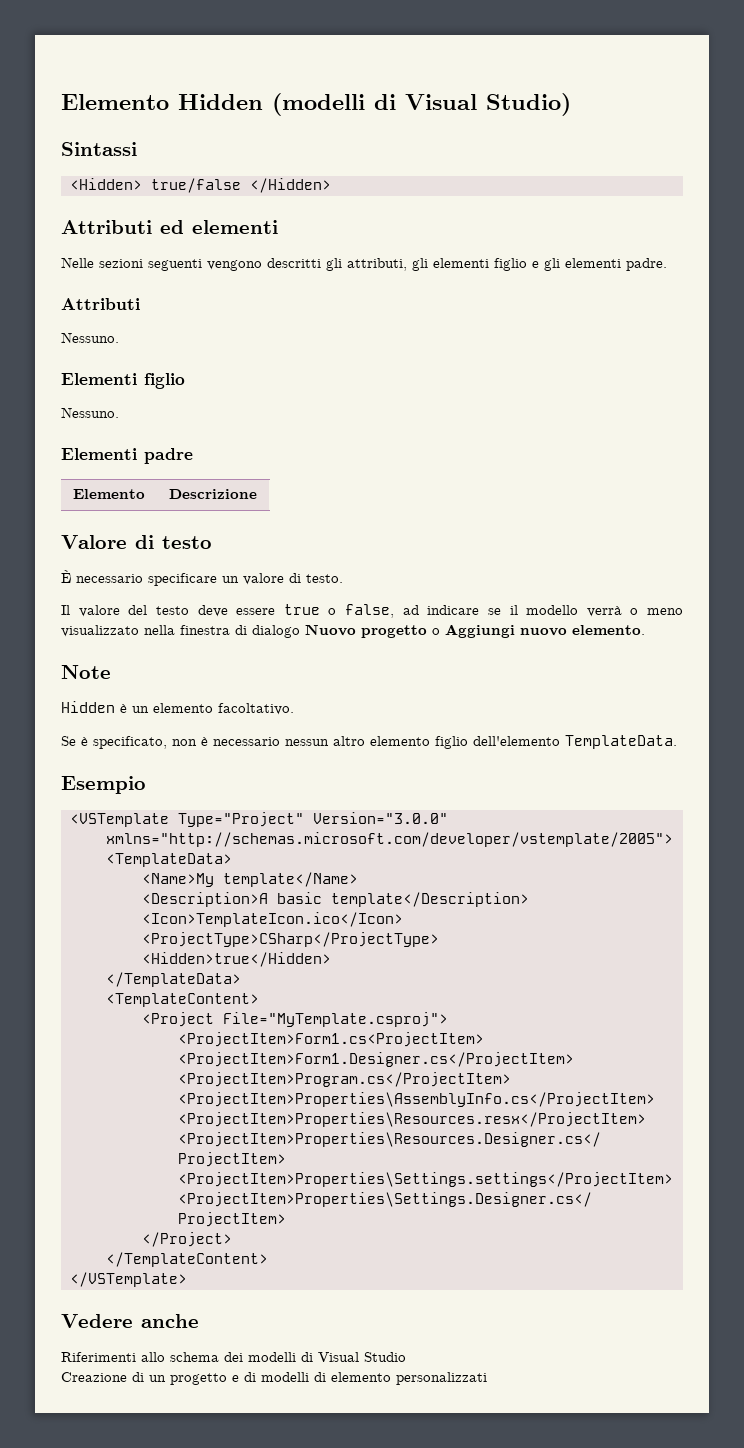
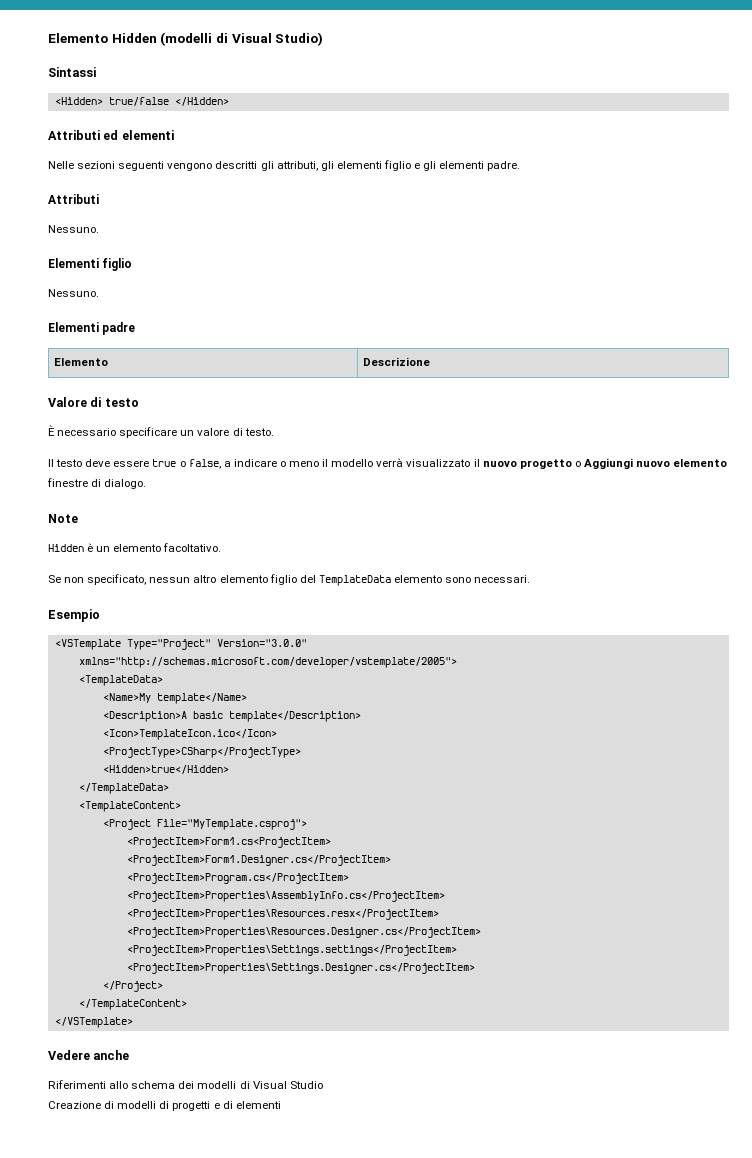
[78,605,148,617] valore del -> (54, 463) none
[402,605,683,617] [61,624,645,638] ad indicare se il modello verrà o meno visualizzato nella finestra di dialogo Nuovo progetto o Aggiungi nuovo elemento. -> [223,458,728,469] [47,478,147,489] a indicare o meno il modello verrà visualizzato il nuovo progetto o Aggiungi nuovo elemento finestre di dialogo.
[81,735,677,749] è specificato, non è necessario nessun altro elemento figlio dell'elemento TemplateData. -> [64,574,531,586] non specificato, nessun altro elemento figlio del TemplateData elemento sono necessari.
[149,1372,487,1385] un progetto e di modelli di elemento personalizzati -> [117,1101,281,1111] modelli di progetti e di elementi

